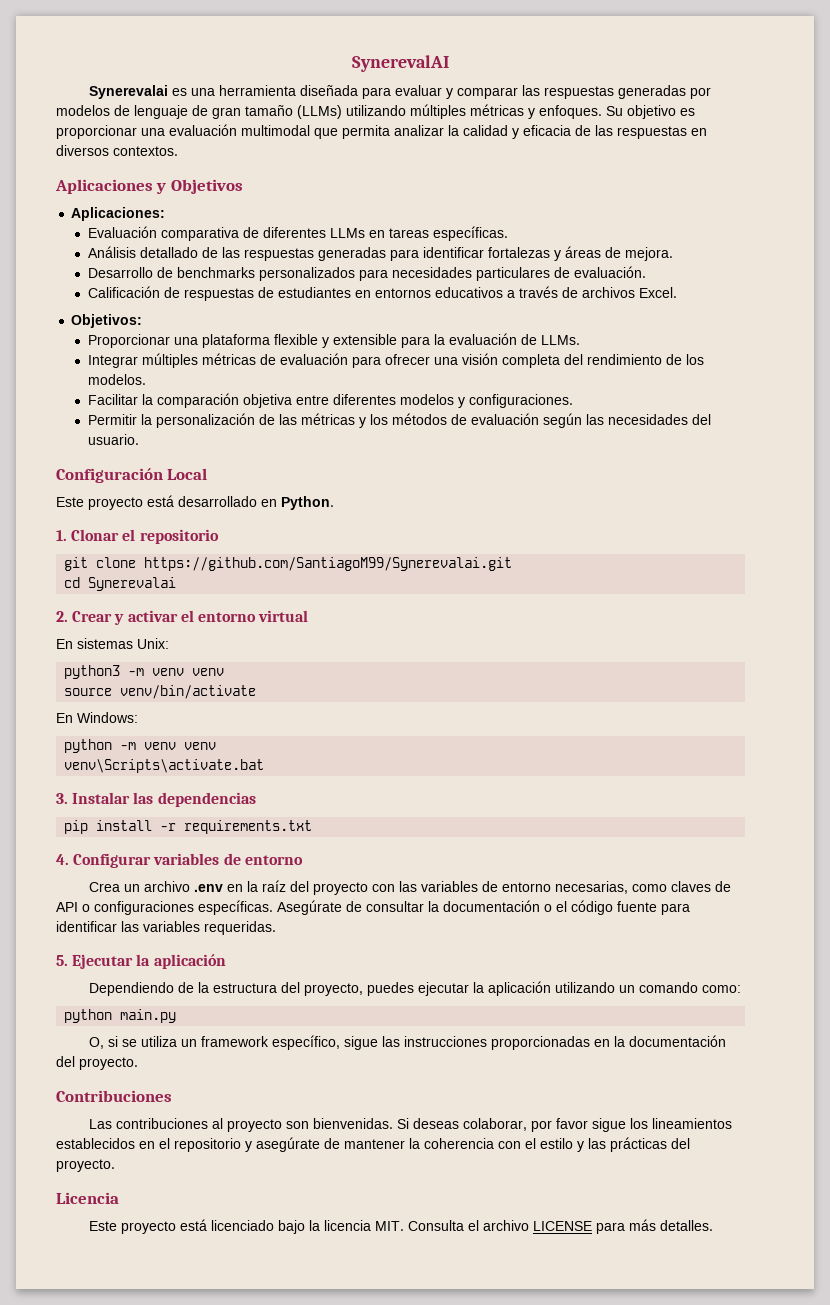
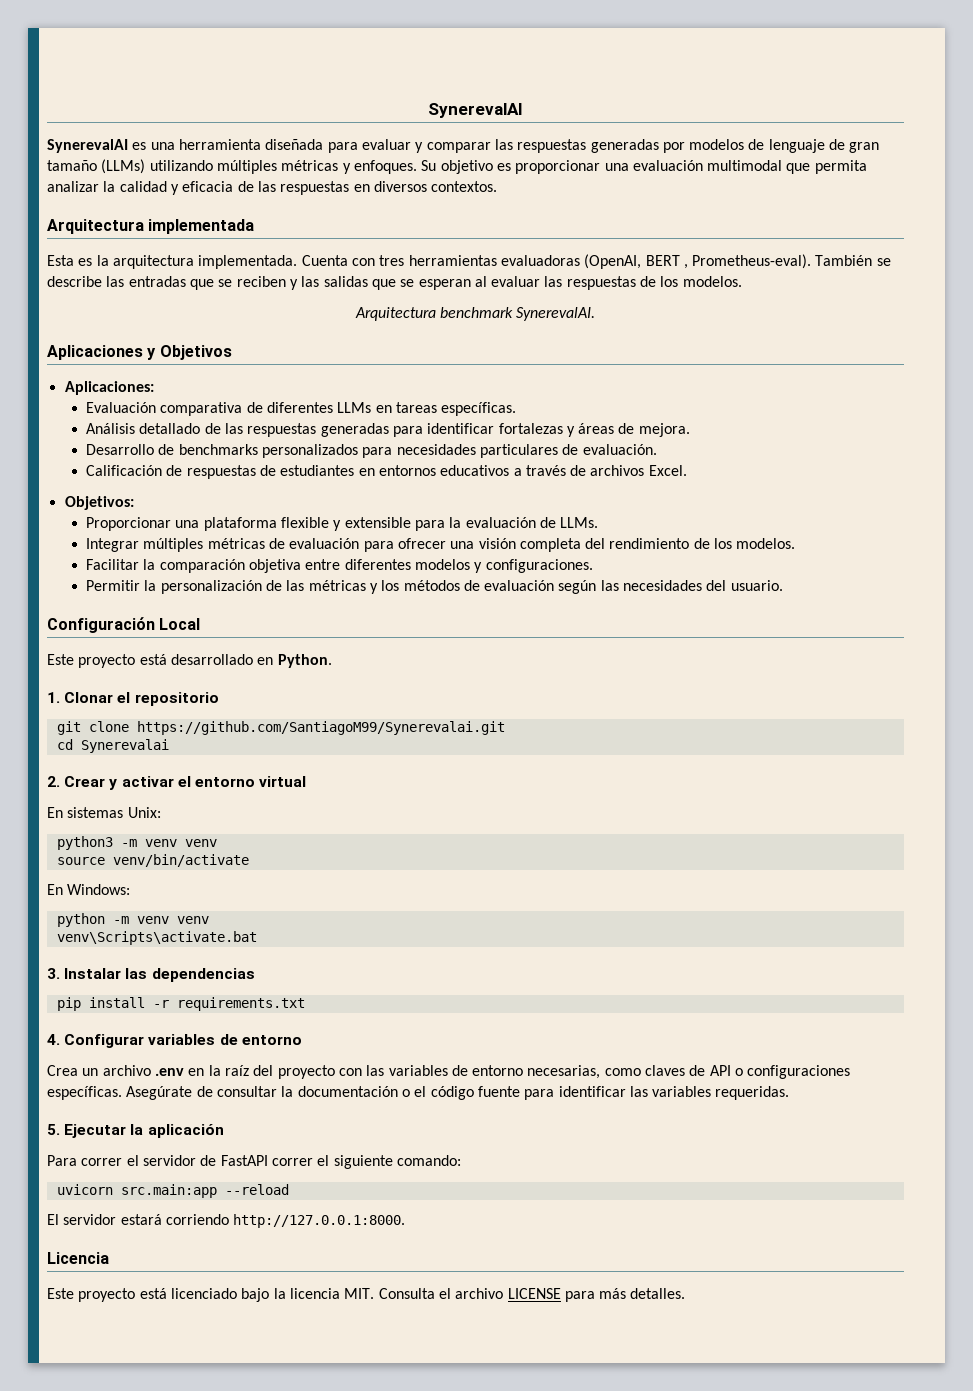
[88,85,168,99] Synerevalai -> [47,139,128,153] SynerevalAI
(178, 151) none -> [47,219,255,234] [47,254,891,269] [47,276,742,290] [354,307,596,321] // Arquitectura implementada // Esta es la arquitectura implementada. Cuenta con tres herramientas evaluadoras (OpenAI, BERT , Prometheus-eval). También se describe las entradas que se reciben y las salidas que se esperan al evaluar las respuestas de los modelos. // Arquitectura benchmark SynerevalAI.
[88,981,741,996] [64,1009,177,1023] [88,1035,726,1050] [56,1056,138,1070] [56,1090,172,1102] [88,1118,732,1132] [56,1137,690,1152] [56,1159,115,1172] Dependiendo de la estructura del proyecto, puedes ejecutar la aplicación utilizando un comando como: // python main.py // O, si se utiliza un framework específico, sigue las instrucciones proporcionadas en la documentación del proyecto. // Contribuciones // Las contribuciones al proyecto son bienvenidas. Si deseas colaborar, por favor sigue los lineamientos establecidos en el repositorio y asegúrate de mantener la coherencia con el estilo y las prácticas del proyecto. -> [47,1155,461,1169] [56,1184,289,1198] [47,1214,406,1228] Para correr el servidor de FastAPI correr el siguiente comando: // uvicorn src.main:app --reload // El servidor estará corriendo http://127.0.0.1:8000.

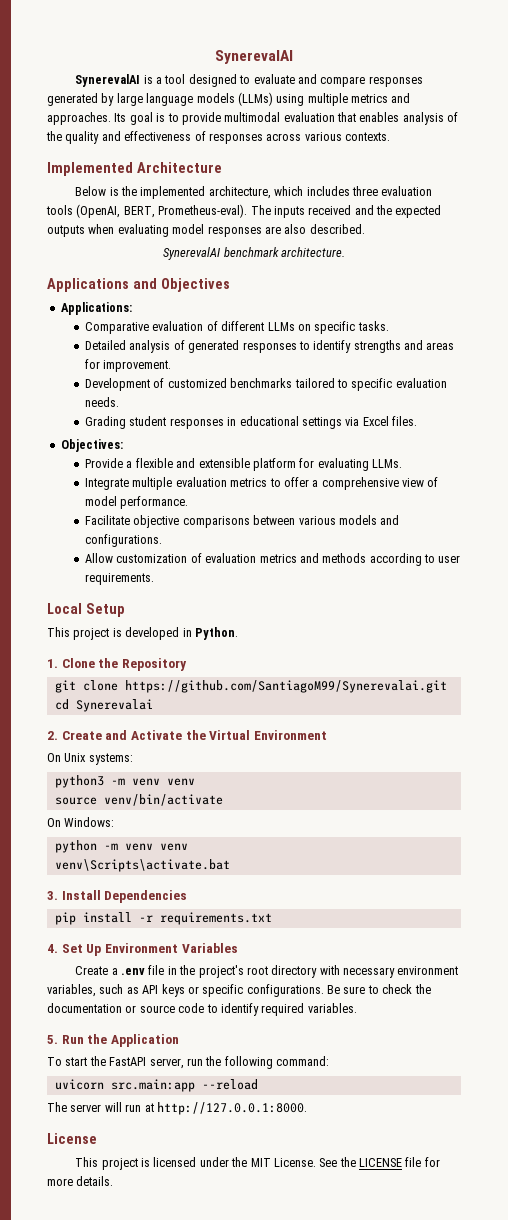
[132,139,880,153] [47,159,867,174] [47,181,498,195] [47,219,255,234] [47,254,891,269] [47,276,742,290] [354,307,596,321] [47,345,232,360] [64,381,154,395] [85,402,517,416] [85,423,690,437] [85,444,657,458] [85,465,687,479] [64,496,134,510] [85,517,599,531] [85,538,796,552] [85,559,593,573] [85,580,783,594] [47,617,201,633] [47,654,274,668] es una herramienta diseñada para evaluar y comparar las respuestas generadas por modelos de lenguaje de gran tamaño (LLMs) utilizando múltiples métricas y enfoques. Su objetivo es proporcionar una evaluación multimodal que permita analizar la calidad y eficacia de las respuestas en diversos contextos. // Arquitectura implementada // Esta es la arquitectura implementada. Cuenta con tres herramientas evaluadoras (OpenAI, BERT , Prometheus-eval). También se describe las entradas que se reciben y las salidas que se esperan al evaluar las respuestas de los modelos. // Arquitectura benchmark SynerevalAI. // Aplicaciones y Objetivos // Aplicaciones: // Evaluación comparativa de diferentes LLMs en tareas específicas. // Análisis detallado de las respuestas generadas para identificar fortalezas y áreas de mejora. // Desarrollo de benchmarks personalizados para necesidades particulares de evaluación. // Calificación de respuestas de estudiantes en entornos educativos a través de archivos Excel. // Objetivos: // Proporcionar una plataforma flexible y extensible para la evaluación de LLMs. // Integrar múltiples métricas de evaluación para ofrecer una visión completa del rendimiento de los modelos. // Facilitar la comparación objetiva entre diferentes modelos y configuraciones. // Permitir la personalización de las métricas y los métodos de evaluación según las necesidades del usuario. // Configuración Local // Este proyecto está desarrollado en -> [143,74,423,87] [47,92,411,106] [47,112,459,125] [46,131,390,144] [47,162,222,176] [75,186,433,199] [46,204,442,218] [47,224,365,237] [163,247,345,260] [47,278,230,292] [60,302,132,315] [85,321,389,334] [85,340,455,353] [85,359,172,372] [85,378,447,391] [85,397,120,407] [85,416,418,429] [60,439,123,452] [85,458,403,471] [85,477,439,490] [85,496,189,509] [85,515,400,528] [85,534,163,547] [85,553,461,566] [85,573,155,585] [47,603,125,617] [47,627,192,640] is a tool designed to evaluate and compare responses generated by large language models (LLMs) using multiple metrics and approaches. Its goal is to provide multimodal evaluation that enables analysis of the quality and effectiveness of responses across various contexts. // Implemented Architecture // Below is the implemented architecture, which includes three evaluation tools (OpenAI, BERT, Prometheus-eval). The inputs received and the expected outputs when evaluating model responses are also described. // SynerevalAI benchmark architecture. // Applications and Objectives // Applications: // Comparative evaluation of different LLMs on specific tasks. // Detailed analysis of generated responses to identify strengths and areas for improvement. // Development of customized benchmarks tailored to specific evaluation needs. // Grading student responses in educational settings via Excel files. // Objectives: // Provide a flexible and extensible platform for evaluating LLMs. // Integrate multiple evaluation metrics to offer a comprehensive view of model performance. // Facilitate objective comparisons between various models and configurations. // Allow customization of evaluation metrics and methods according to user requirements. // Local Setup // This project is developed in
[64,692,219,706] Clonar el repositorio -> [61,658,187,671] Clone the Repository
[64,776,307,790] [47,807,161,818] Crear y activar el entorno virtual // En sistemas Unix: -> [61,730,327,740] [47,753,133,765] Create and Activate the Virtual Environment // On Unix systems:
[47,884,63,895] En -> [47,818,61,827] On
[64,968,255,982] Instalar las dependencias -> [61,890,188,903] Install Dependencies
[64,1034,302,1048] [47,1065,851,1079] [47,1086,790,1100] [47,1124,224,1138] [47,1155,461,1169] [56,1184,289,1198] [47,1214,406,1228] [47,1252,109,1264] [47,1288,686,1302] Configurar variables de entorno // Crea un archivo .env en la raíz del proyecto con las variables de entorno necesarias, como claves de API o configuraciones específicas. Asegúrate de consultar la documentación o el código fuente para identificar las variables requeridas. // 5. Ejecutar la aplicación // Para correr el servidor de FastAPI correr el siguiente comando: // uvicorn src.main:app --reload // El servidor estará corriendo http://127.0.0.1:8000. // Licencia // Este proyecto está licenciado bajo la licencia MIT. Consulta el archivo LICENSE para más detalles. -> [61,943,238,956] [75,965,459,978] [47,984,431,997] [47,1003,357,1016] [47,1034,179,1047] [47,1056,329,1069] [54,1079,258,1092] [47,1102,307,1115] [47,1133,97,1144] [75,1157,440,1170] [47,1176,114,1186] Set Up Environment Variables // Create a .env file in the project's root directory with necessary environment variables, such as API keys or specific configurations. Be sure to check the documentation or source code to identify required variables. // 5. Run the Application // To start the FastAPI server, run the following command: // uvicorn src.main:app --reload // The server will run at http://127.0.0.1:8000. // License // This project is licensed under the MIT License. See the LICENSE file for more details.

